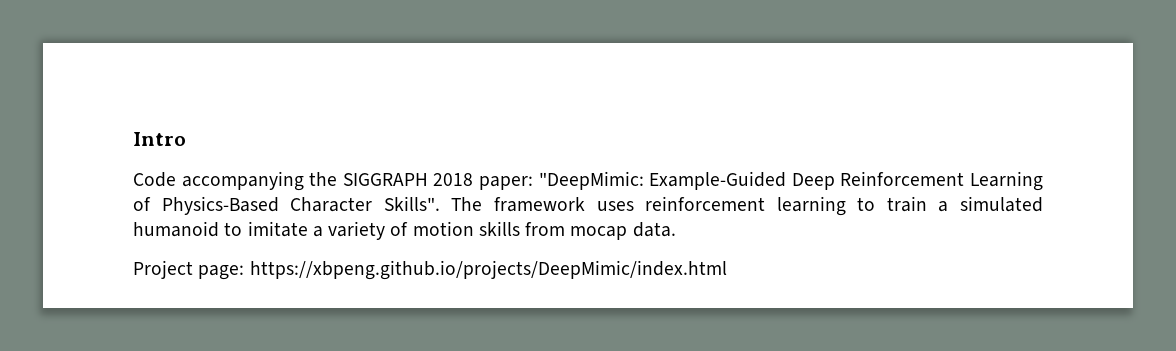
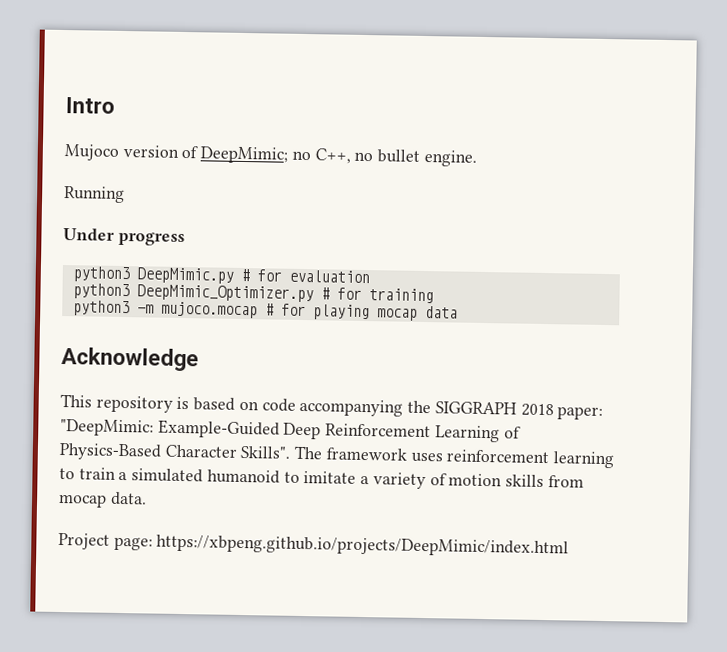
[133,172,176,187] Code -> [64,144,477,167] [64,186,125,204] [63,228,185,247] [72,266,370,284] [72,283,434,304] [72,300,458,321] [61,346,199,372] [60,393,296,413] Mujoco version of DeepMimic; no C++, no bullet engine. // Running // Under progress // python3 DeepMimic.py # for evaluation // python3 DeepMimic_Optimizer.py # for training // python3 -m mujoco.mocap # for playing mocap data // Acknowledge // This repository is based on code

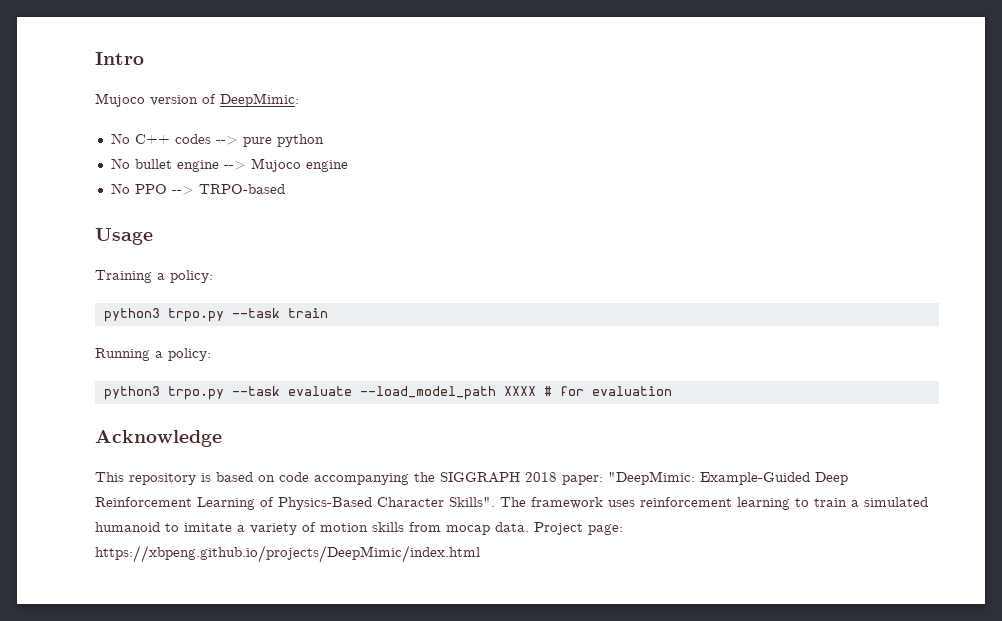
[200,146,477,167] DeepMimic; no C++, no bullet engine. -> [220,93,299,107] [110,133,324,147] [110,158,348,172] [110,183,285,195] [95,228,153,245] [95,270,213,283] [103,308,328,322] DeepMimic: // No C++ codes --> pure python // No bullet engine --> Mujoco engine // No PPO --> TRPO-based // Usage // Training a policy: // python3 trpo.py --task train
[63,228,185,247] [72,266,370,284] [72,283,434,304] [72,300,458,321] // Under progress // python3 DeepMimic.py # for evaluation // python3 DeepMimic_Optimizer.py # for training // python3 -m mujoco.mocap # for playing mocap data -> [155,348,211,361] [103,386,672,400] a policy: // python3 trpo.py --task evaluate --load_model_path XXXX # for evaluation
(147, 498) // -> (529, 527) none

